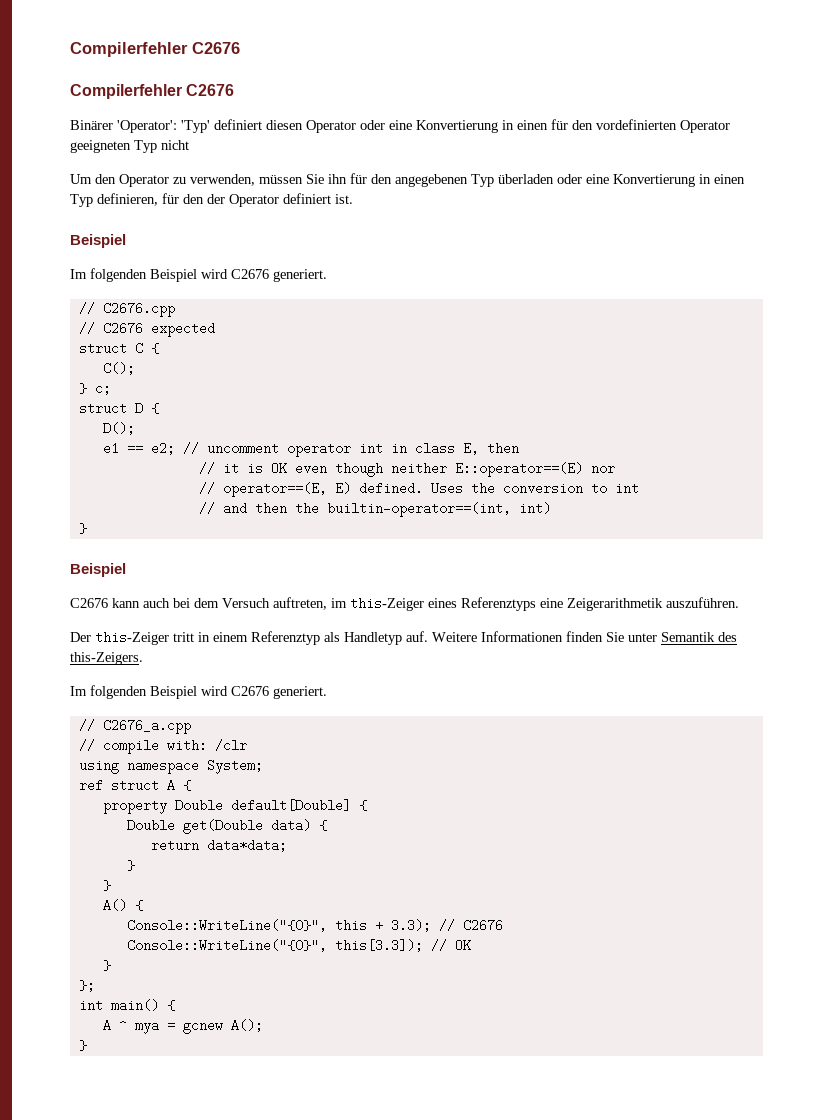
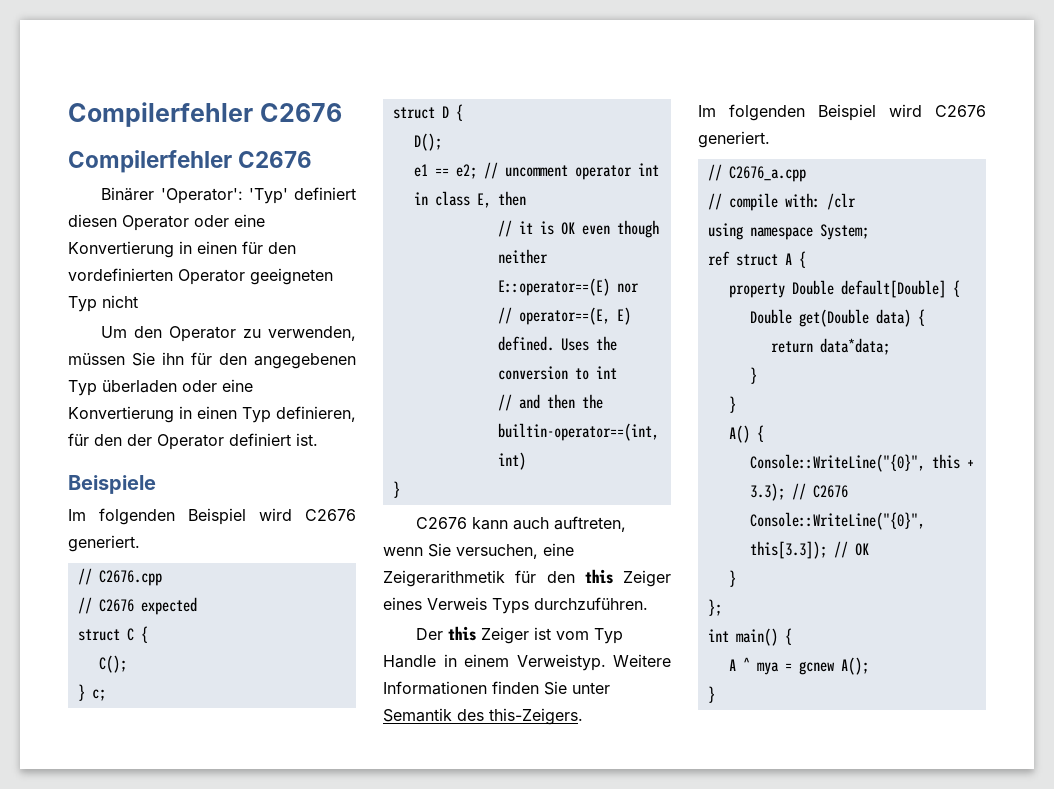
[70,234,126,248] Beispiel -> [68,475,156,494] Beispiele
[70,563,126,577] // Beispiel -> (400, 489) none
[173,597,739,611] [70,631,428,645] bei dem Versuch auftreten, im this-Zeiger eines Referenztyps eine Zeigerarithmetik auszuführen. // Der this-Zeiger tritt in einem Referenztyp als Handletyp auf. -> [554,516,627,532] [383,543,574,559] [383,569,671,587] [383,597,648,614] [416,626,624,644] [383,654,606,671] auftreten, wenn Sie versuchen, eine Zeigerarithmetik für den this Zeiger eines Verweis Typs durchzuführen. // Der this Zeiger ist vom Typ Handle in einem Verweistyp.

